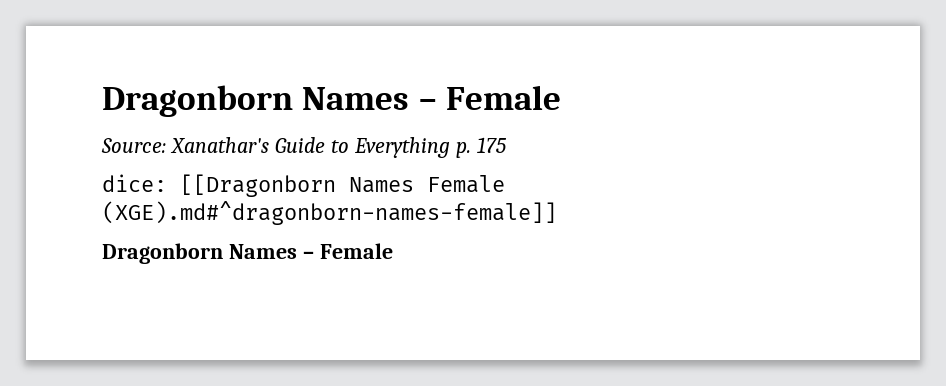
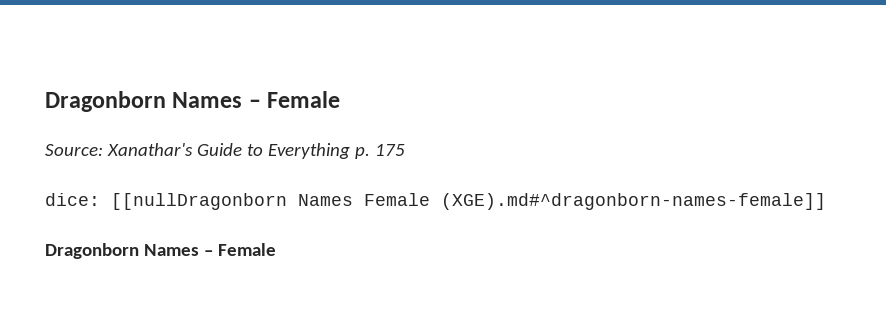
[180,174,336,197] [[Dragonborn -> [111,193,287,210] [[nullDragonborn

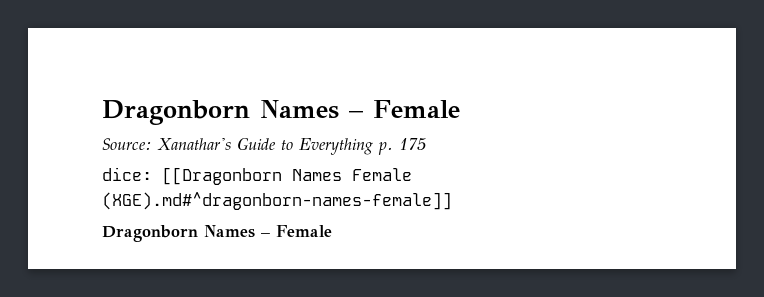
[111,193,287,210] [[nullDragonborn -> [162,167,282,185] [[Dragonborn

